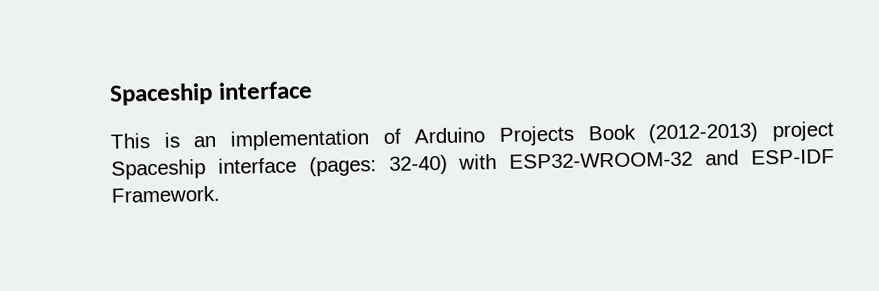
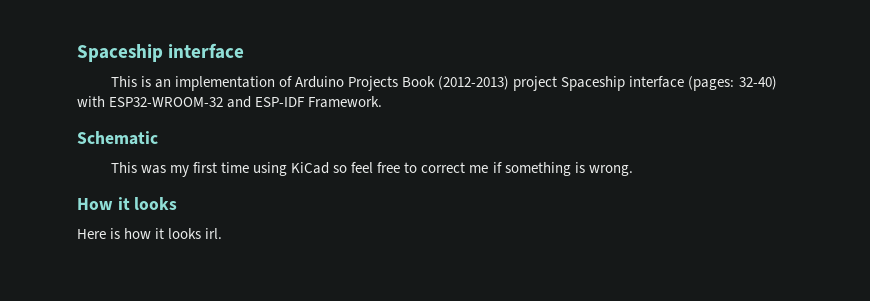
(220, 194) none -> [77,131,158,145] [110,162,633,177] [77,197,178,210] [77,228,223,239] // Schematic // This was my first time using KiCad so feel free to correct me if something is wrong. // How it looks // Here is how it looks irl.

